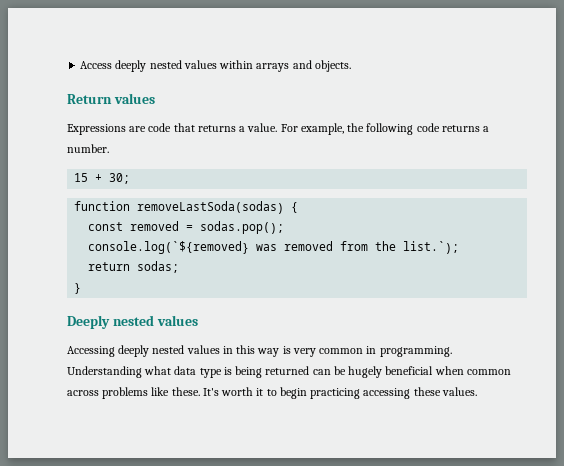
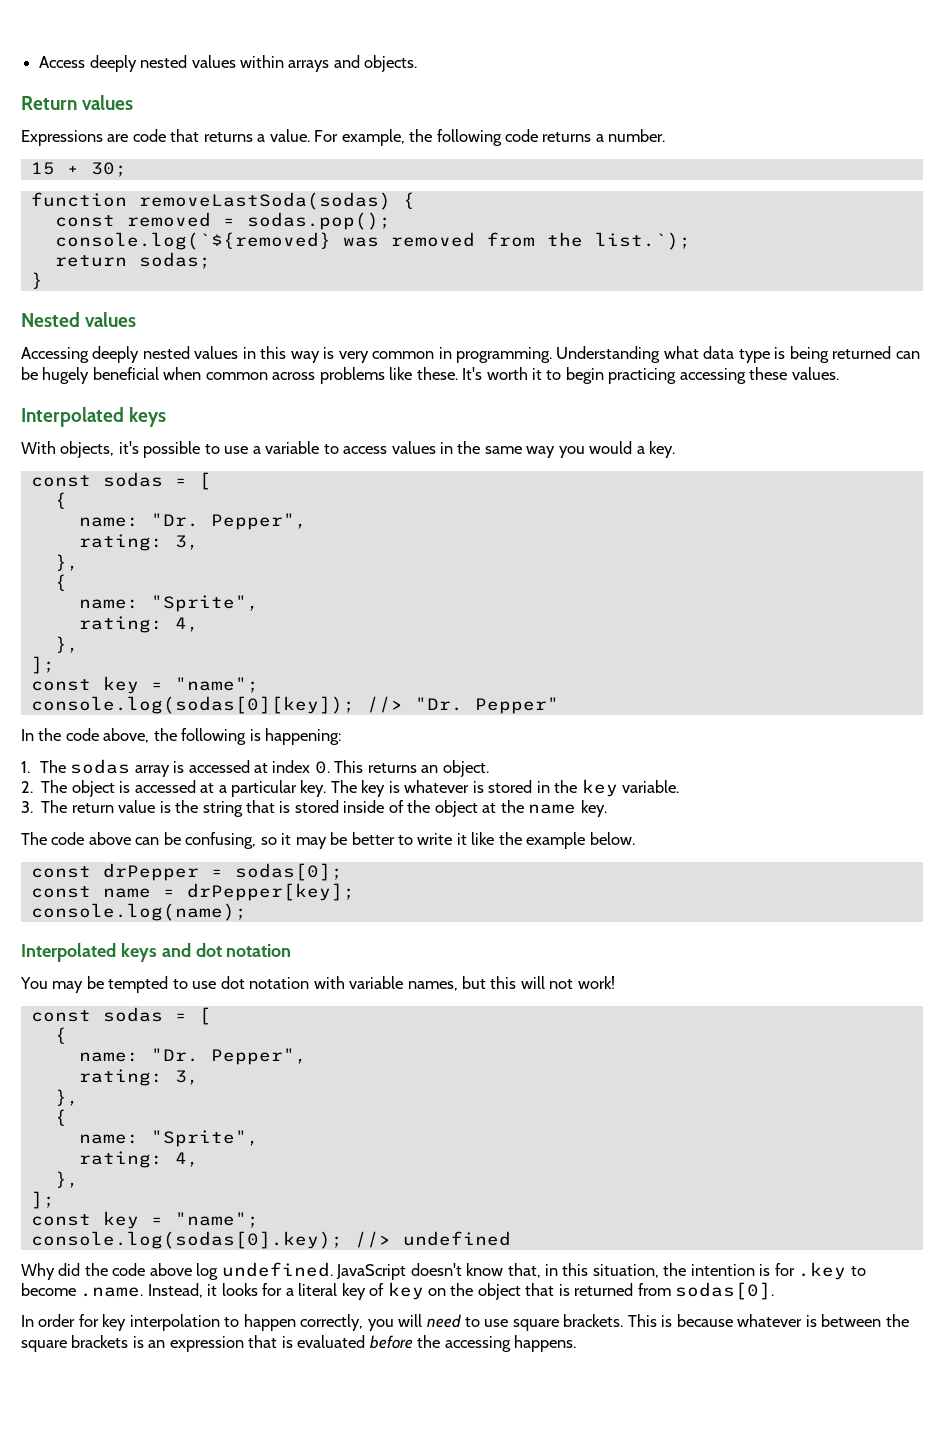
[67,315,154,329] Deeply nested -> [21,312,80,327] Nested
(477, 391) none -> [21,407,167,427] [21,441,676,458] [30,472,211,490] [54,492,67,509] [78,513,307,530] [78,534,199,551] [54,554,79,571] [54,574,67,591] [78,595,259,612] [78,616,199,633] [54,636,79,653] [30,656,55,674] [30,676,259,694] [30,696,559,714] [21,728,342,745] [21,759,489,777] [21,779,679,797] [21,800,607,817] [21,832,635,849] [30,863,343,881] [30,883,355,901] [30,903,247,921] [21,943,292,962] [20,976,615,993] [30,1007,211,1025] [54,1027,67,1044] [78,1048,307,1065] [78,1069,199,1086] [54,1089,79,1106] [54,1109,67,1126] [78,1130,259,1147] [78,1151,199,1168] [54,1171,79,1188] [30,1191,55,1209] [30,1211,259,1229] [30,1231,511,1249] [21,1262,866,1280] [21,1282,775,1300] [21,1314,909,1331] [21,1335,577,1352] // Interpolated keys // With objects, it's possible to use a variable to access values in the same way you would a key. // const sodas = [ // { // name: "Dr. Pepper", // rating: 3, // }, // { // name: "Sprite", // rating: 4, // }, // ]; // const key = "name"; // console.log(sodas[0][key]); //> "Dr. Pepper" // In the code above, the following is happening: // 1. The sodas array is accessed at index 0. This returns an object. // 2. The object is accessed at a particular key. The key is whatever is stored in the key variable. // 3. The return value is the string that is stored inside of the object at the name key. // The code above can be confusing, so it may be better to write it like the example below. // const drPepper = sodas[0]; // const name = drPepper[key]; // console.log(name); // Interpolated keys and dot notation // You may be tempted to use dot notation with variable names, but this will not work! // const sodas = [ // { // name: "Dr. Pepper", // rating: 3, // }, // { // name: "Sprite", // rating: 4, // }, // ]; // const key = "name"; // console.log(sodas[0].key); //> undefined // Why did the code above log undefined. JavaScript doesn't know that, in this situation, the intention is for .key to become .name. Instead, it looks for a literal key of key on the object that is returned from sodas[0]. // In order for key interpolation to happen correctly, you will need to use square brackets. This is because whatever is between the square brackets is an expression that is evaluated before the accessing happens.

